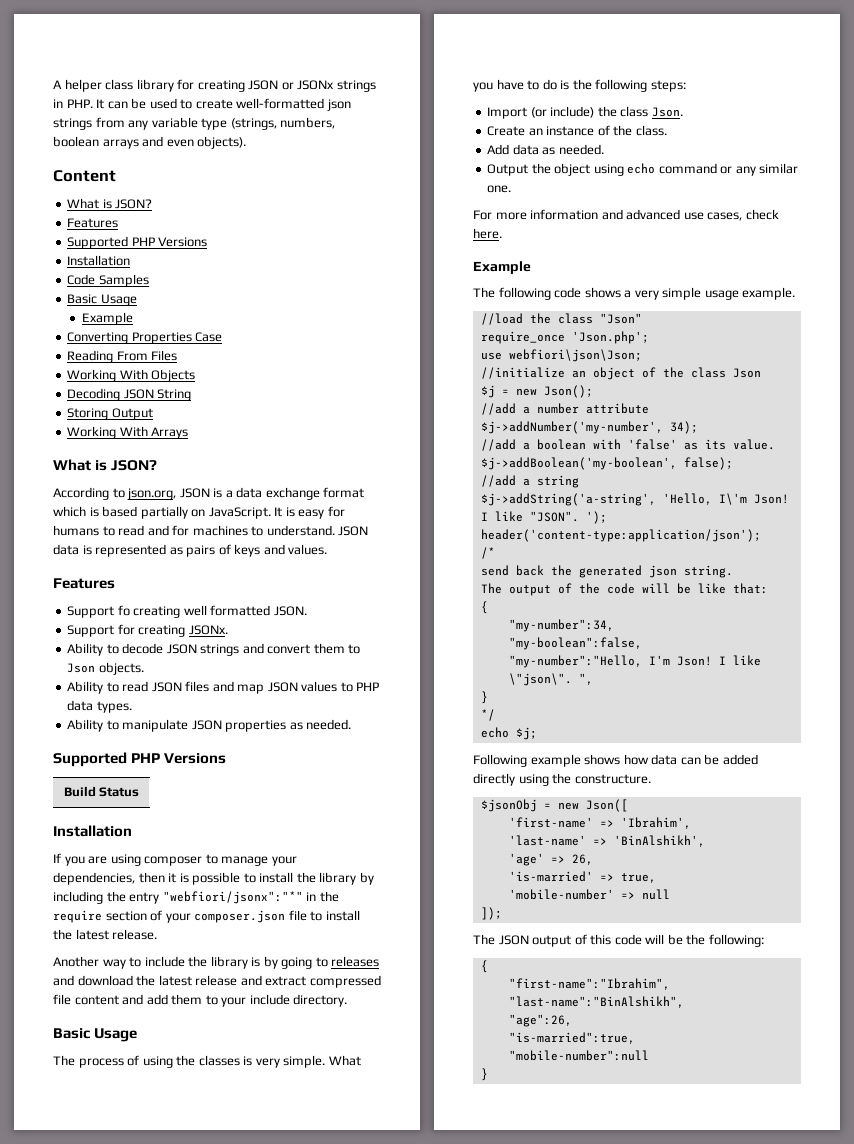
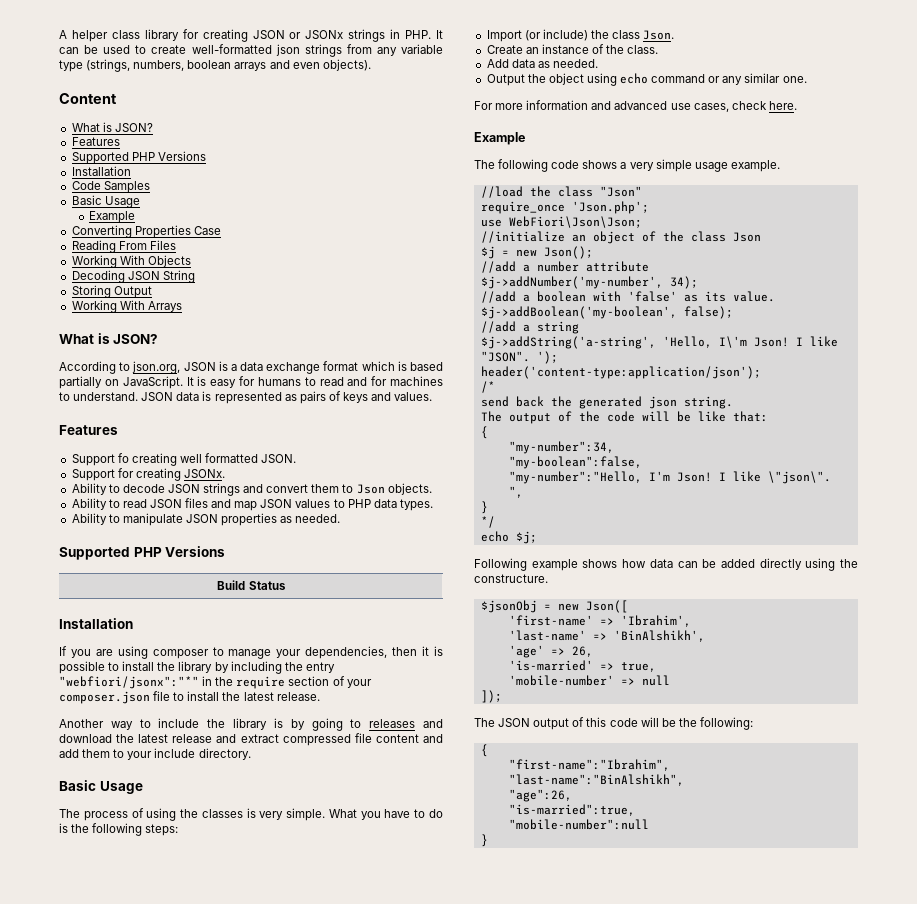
[508,349,642,362] webfiori\json\Json; -> [508,216,642,228] WebFiori\Json\Json;

